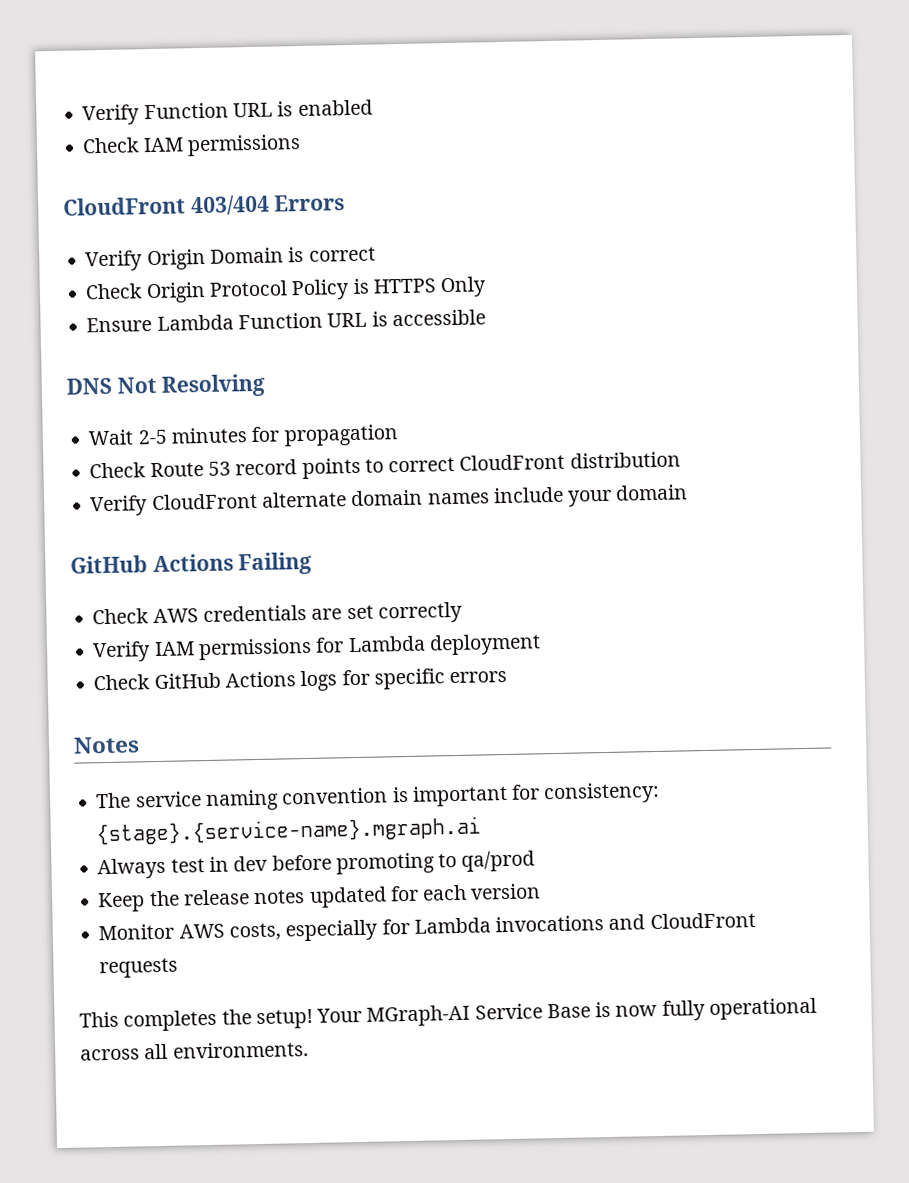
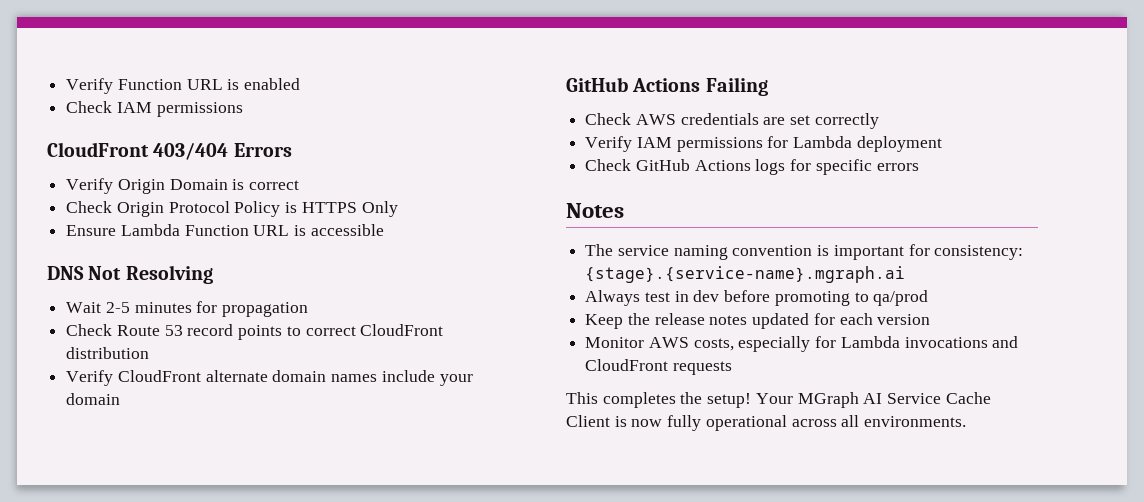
[366,1003,591,1027] MGraph-AI Service Base -> [797,392,991,408] [566,415,610,427] MGraph AI Service Cache Client

